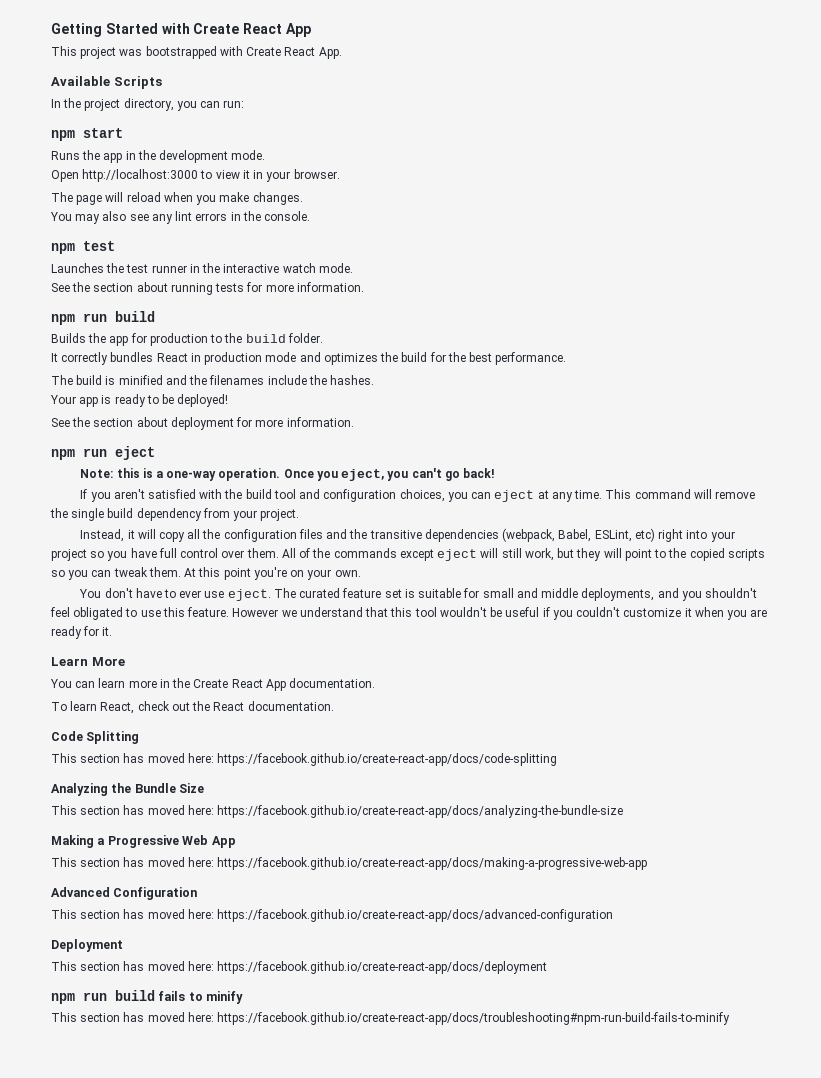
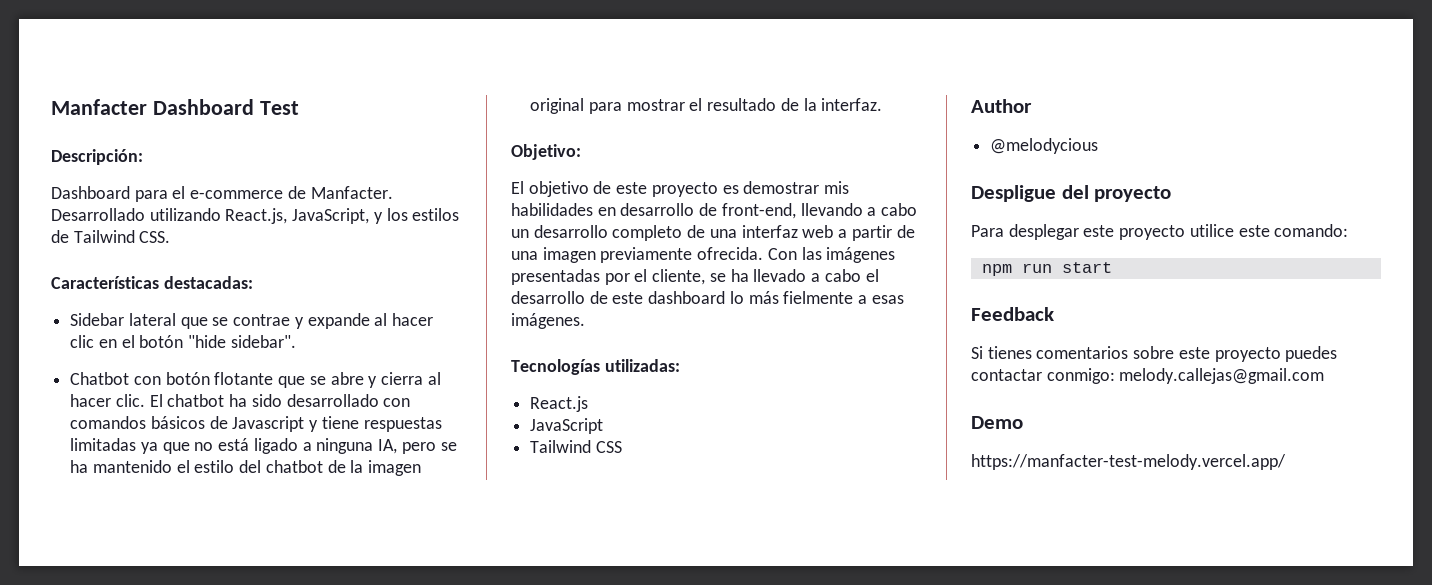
[51,23,311,37] [51,46,342,59] [51,76,162,89] [51,98,245,111] [51,128,123,141] [51,150,266,163] [51,169,340,182] [51,192,303,205] [50,211,311,224] [51,241,115,254] [51,263,353,273] [51,282,364,295] [51,311,155,325] [51,333,323,346] [51,352,567,365] [51,375,375,385] [50,394,229,407] [51,417,354,430] [51,446,155,460] [80,468,495,481] [80,489,756,502] [50,508,300,521] [80,528,735,542] [51,548,765,561] [51,567,361,580] [79,588,758,601] [50,607,768,620] [51,626,113,639] [51,657,125,666] [50,678,376,691] [51,701,334,714] [51,731,140,744] [51,753,558,766] [51,783,205,796] [51,805,624,818] [51,835,236,848] [51,857,648,870] [51,887,198,900] [51,909,614,922] [51,939,123,952] [51,961,548,974] [51,990,244,1004] [51,1012,731,1025] Getting Started with Create React App // This project was bootstrapped with Create React App. // Available Scripts // In the project directory, you can run: // npm start // Runs the app in the development mode. // Open http://localhost:3000 to view it in your browser. // The page will reload when you make changes. // You may also see any lint errors in the console. // npm test // Launches the test runner in the interactive watch mode. // See the section about running tests for more information. // npm run build // Builds the app for production to the build folder. // It correctly bundles React in production mode and optimizes the build for the best performance. // The build is minified and the filenames include the hashes. // Your app is ready to be deployed! // See the section about deployment for more information. // npm run eject // Note: this is a one-way operation. Once you eject, you can't go back! // If you aren't satisfied with the build tool and configuration choices, you can eject at any time. This command will remove the single build dependency from your project. // Instead, it will copy all the configuration files and the transitive dependencies (webpack, Babel, ESLint, etc) right into your project so you have full control over them. All of the commands except eject will still work, but they will point to the copied scripts so you can tweak them. At this point you're on your own. // You don't have to ever use eject. The curated feature set is suitable for small and middle deployments, and you shouldn't feel obligated to use this feature. However we understand that this tool wouldn't be useful if you couldn't customize it when you are ready for it. // Learn More // You can learn more in the Create React App documentation. // To learn React, check out the React documentation. // Code Splitting // This section has moved here: https://facebook.github.io/create-react-app/docs/code-splitting // Analyzing the Bundle Size // This section has moved here: https://facebook.github.io/create-react-app/docs/analyzing-the-bundle-size // Making a Progressive Web App // This section has moved here: https://facebook.github.io/create-react-app/docs/making-a-progressive-web-app // Advanced Configuration // This section has moved here: https://facebook.github.io/create-react-app/docs/advanced-configuration // Deployment // This section has moved here: https://facebook.github.io/create-react-app/docs/deployment // npm run build fails to minify // This section has moved here: https://facebook.github.io/create-react-app/docs/troubleshooting#npm-run-build-fails-to-minify -> [51,99,299,115] [51,149,143,165] [51,186,393,202] [51,208,460,224] [51,230,171,243] [51,276,253,289] [70,313,434,329] [70,335,296,348] [70,372,441,388] [70,394,411,407] [70,416,442,432] [70,438,457,454] [70,460,422,476] [530,98,883,114] [511,144,581,160] [511,181,850,197] [511,203,918,219] [511,225,915,241] [511,247,896,263] [511,269,879,285] [511,291,904,304] [511,313,585,329] [511,359,680,375] [530,396,589,412] [530,418,604,434] [530,440,622,453] [971,99,1032,113] [990,138,1099,154] [971,185,1172,202] [971,224,1349,240] [981,262,1112,276] [971,307,1054,321] [971,346,1338,362] [971,368,1325,384] [971,416,1023,429] [971,454,1286,470] Manfacter Dashboard Test // Descripción: // Dashboard para el e-commerce de Manfacter. Desarrollado utilizando React.js, JavaScript, y los estilos de Tailwind CSS. // Características destacadas: // Sidebar lateral que se contrae y expande al hacer clic en el botón "hide sidebar". // Chatbot con botón flotante que se abre y cierra al hacer clic. El chatbot ha sido desarrollado con comandos básicos de Javascript y tiene respuestas limitadas ya que no está ligado a ninguna IA, pero se ha mantenido el estilo del chatbot de la imagen original para mostrar el resultado de la interfaz. // Objetivo: // El objetivo de este proyecto es demostrar mis habilidades en desarrollo de front-end, llevando a cabo un desarrollo completo de una interfaz web a partir de una imagen previamente ofrecida. Con las imágenes presentadas por el cliente, se ha llevado a cabo el desarrollo de este dashboard lo más fielmente a esas imágenes. // Tecnologías utilizadas: // React.js // JavaScript // Tailwind CSS // Author // @melodycious // Despligue del proyecto // Para desplegar este proyecto utilice este comando: // npm run start // Feedback // Si tienes comentarios sobre este proyecto puedes contactar conmigo: melody.callejas@gmail.com // Demo // https://manfacter-test-melody.vercel.app/

